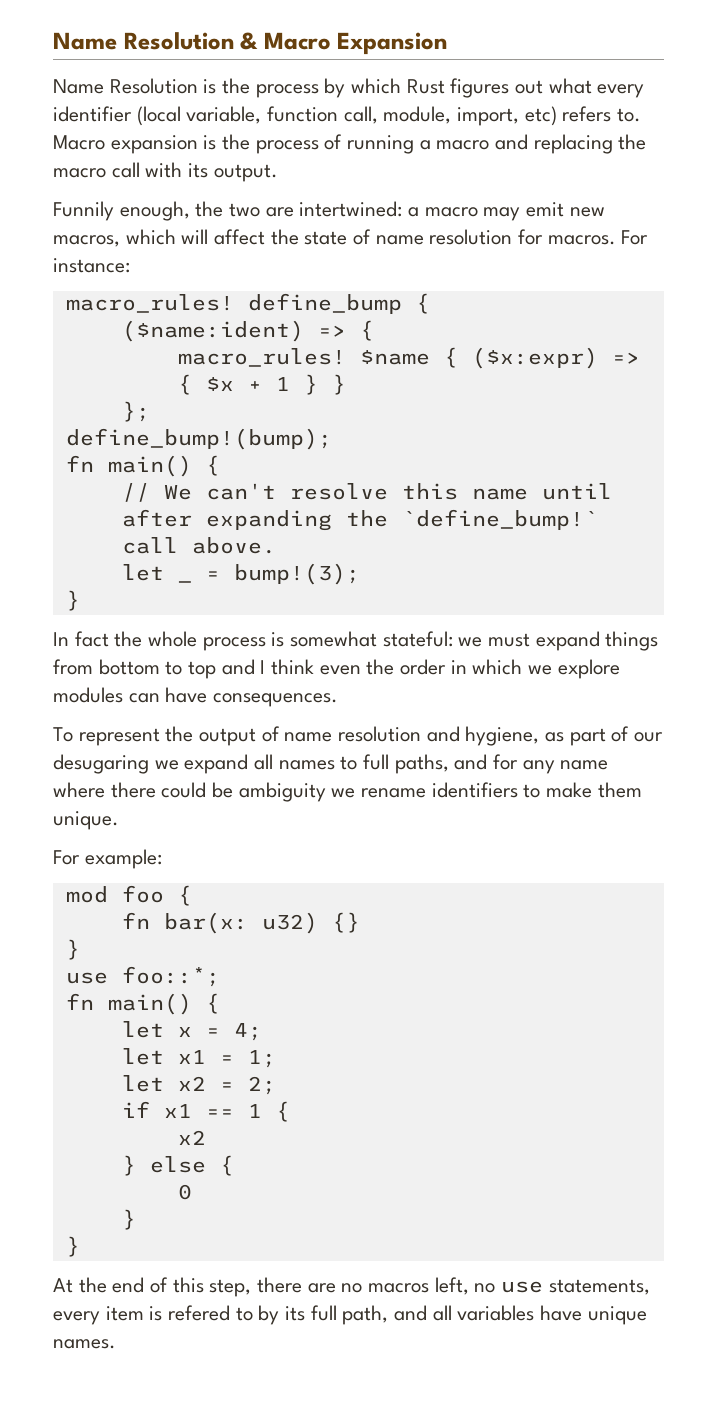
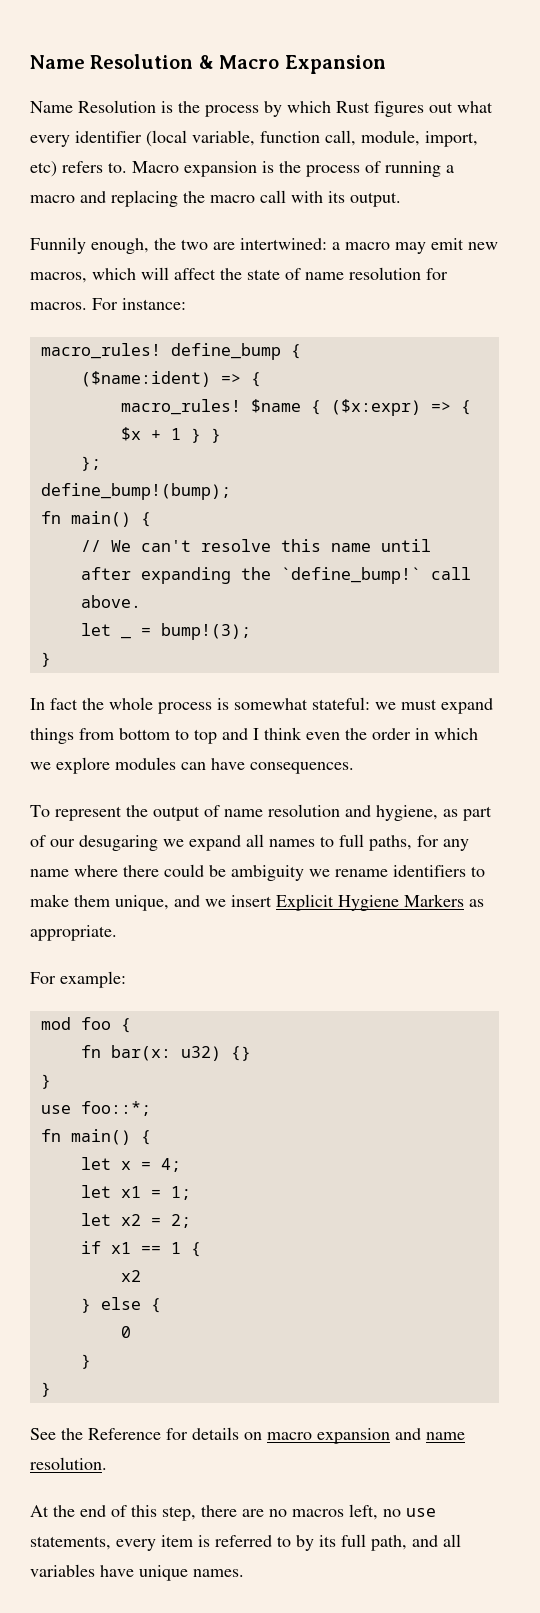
[454,754,488,770] and -> (412, 843) none
[53,811,119,830] unique. -> [115,894,484,911] [30,925,117,941] unique, and we insert Explicit Hygiene Markers as appropriate.
(80, 1246) none -> [30,1427,465,1444] [30,1457,107,1470] // See the Reference for details on macro expansion and name resolution.
[168,1305,231,1321] refered -> [215,1535,272,1547] referred

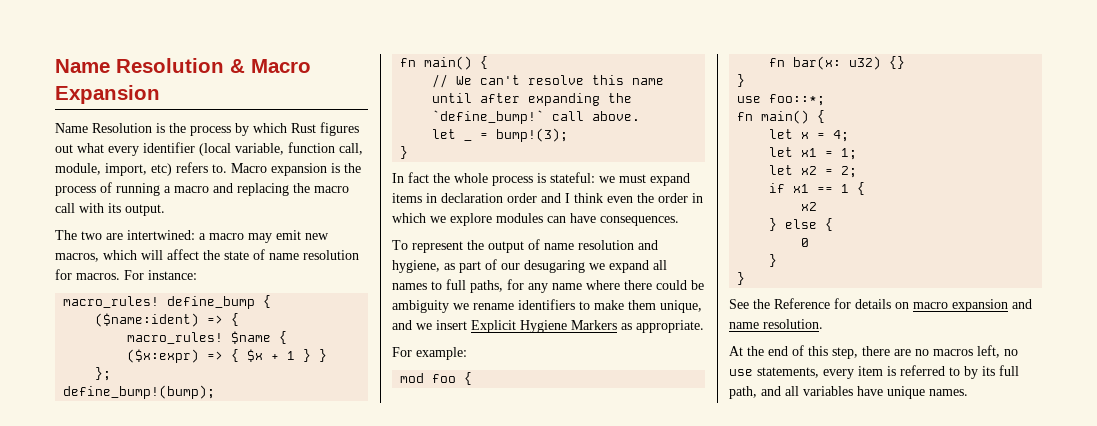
[30,237,176,254] Funnily enough, the -> [55,230,77,240] The
[234,698,308,710] somewhat -> (546, 178) none
[30,728,217,744] things from bottom to top -> [392,193,537,203] items in declaration order

